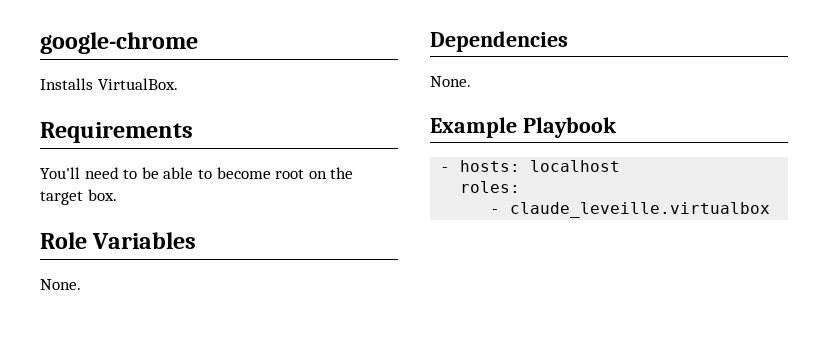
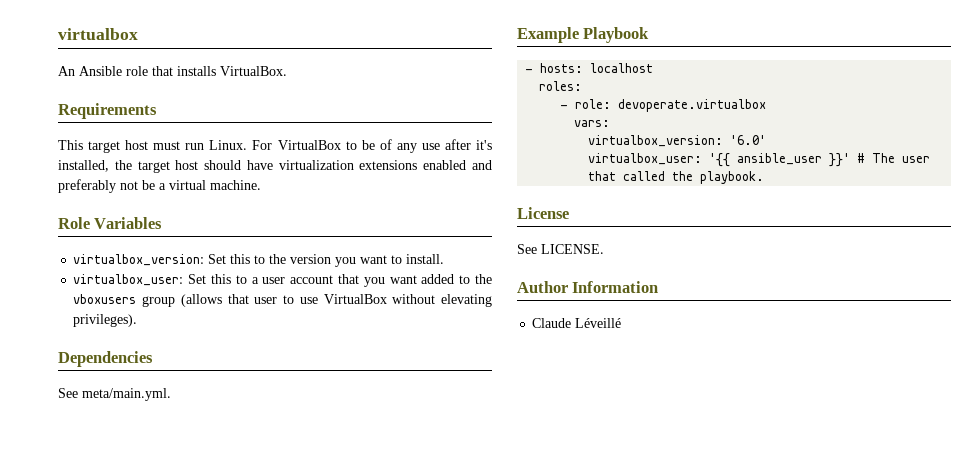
[40,32,198,54] [40,78,178,90] [40,122,193,143] [40,167,354,179] [40,189,117,205] [40,232,197,249] [40,279,81,290] google-chrome // Installs VirtualBox. // Requirements // You'll need to be able to become root on the target box. // Role Variables // None. -> [58,28,138,40] [58,66,287,76] [58,103,157,119] [58,139,492,153] [58,160,492,173] [58,179,261,193] [58,217,163,229] [73,254,445,267] [73,274,493,287] [73,294,493,307] [73,314,138,327] virtualbox // An Ansible role that installs VirtualBox. // Requirements // This target host must run Linux. For VirtualBox to be of any use after it's installed, the target host should have virtualization extensions enabled and preferably not be a virtual machine. // Role Variables // virtualbox_version: Set this to the version you want to install. // virtualbox_user: Set this to a user account that you want added to the vboxusers group (allows that user to use VirtualBox without elevating privileges).
[430,76,471,87] None. -> [58,388,171,401] See meta/main.yml.
[510,202,771,218] claude_leveille.virtualbox -> [575,99,767,112] [574,120,611,127] [588,135,767,147] [588,153,931,167] [588,171,765,184] [517,207,569,219] [517,244,604,254] [517,281,659,293] [532,318,622,328] role: devoperate.virtualbox // vars: // virtualbox_version: '6.0' // virtualbox_user: '{{ ansible_user }}' # The user that called the playbook. // License // See LICENSE. // Author Information // Claude Léveillé

